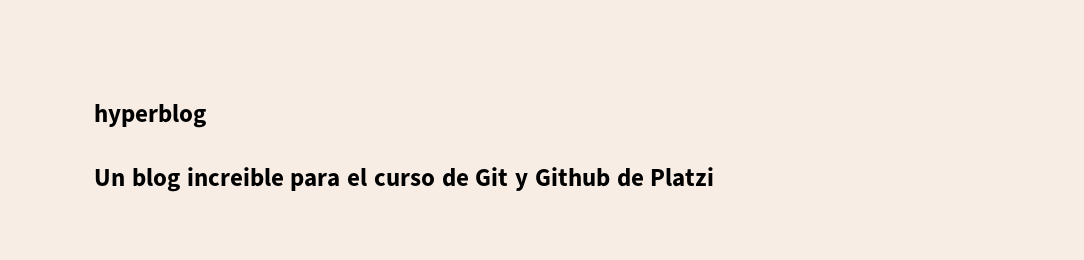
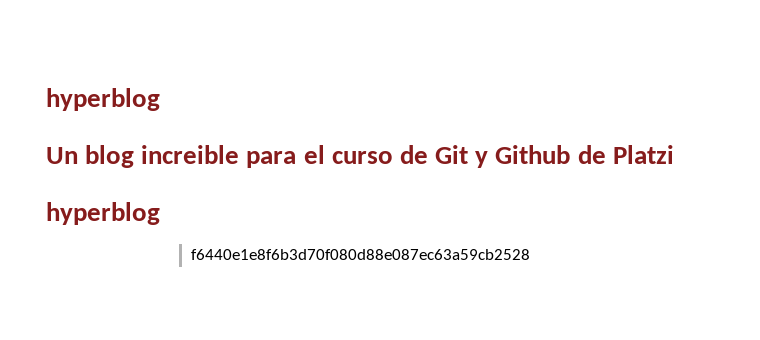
(715, 177) none -> [46,202,160,225] [191,249,531,260] // hyperblog // f6440e1e8f6b3d70f080d88e087ec63a59cb2528

